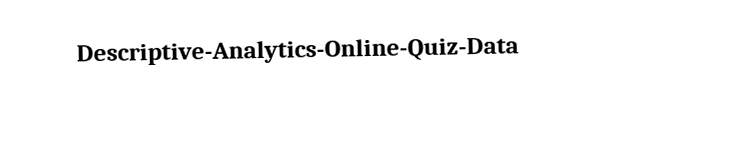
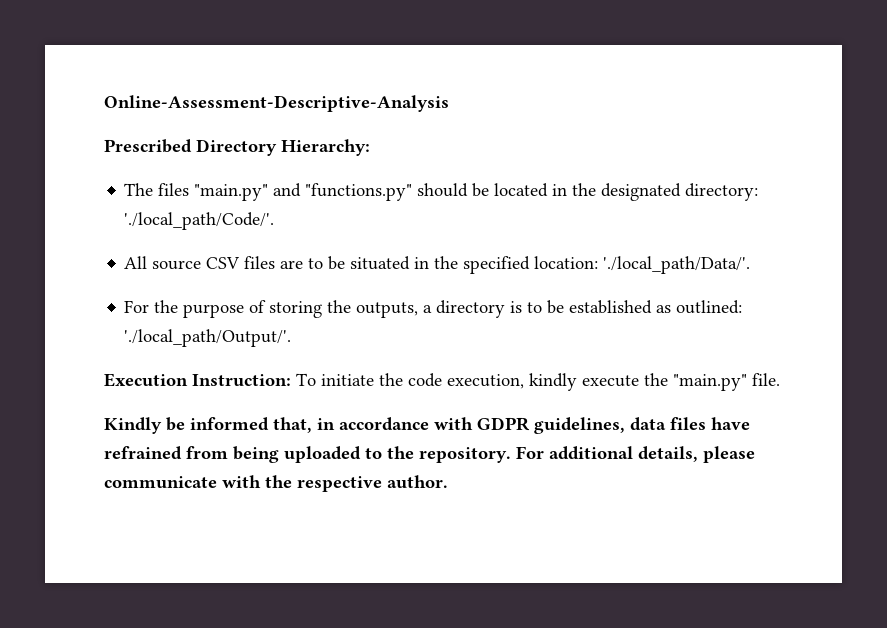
[76,36,519,67] Descriptive-Analytics-Online-Quiz-Data -> [104,95,449,112] [104,139,370,156] [124,183,759,201] [124,212,275,230] [124,256,751,274] [124,300,743,318] [124,329,292,347] [104,373,780,391] [104,417,750,434] [104,446,755,463] [104,475,448,492] Online-Assessment-Descriptive-Analysis // Prescribed Directory Hierarchy: // The files "main.py" and "functions.py" should be located in the designated directory: './local_path/Code/'. // All source CSV files are to be situated in the specified location: './local_path/Data/'. // For the purpose of storing the outputs, a directory is to be established as outlined: './local_path/Output/'. // Execution Instruction: To initiate the code execution, kindly execute the "main.py" file. // Kindly be informed that, in accordance with GDPR guidelines, data files have refrained from being uploaded to the repository. For additional details, please communicate with the respective author.

